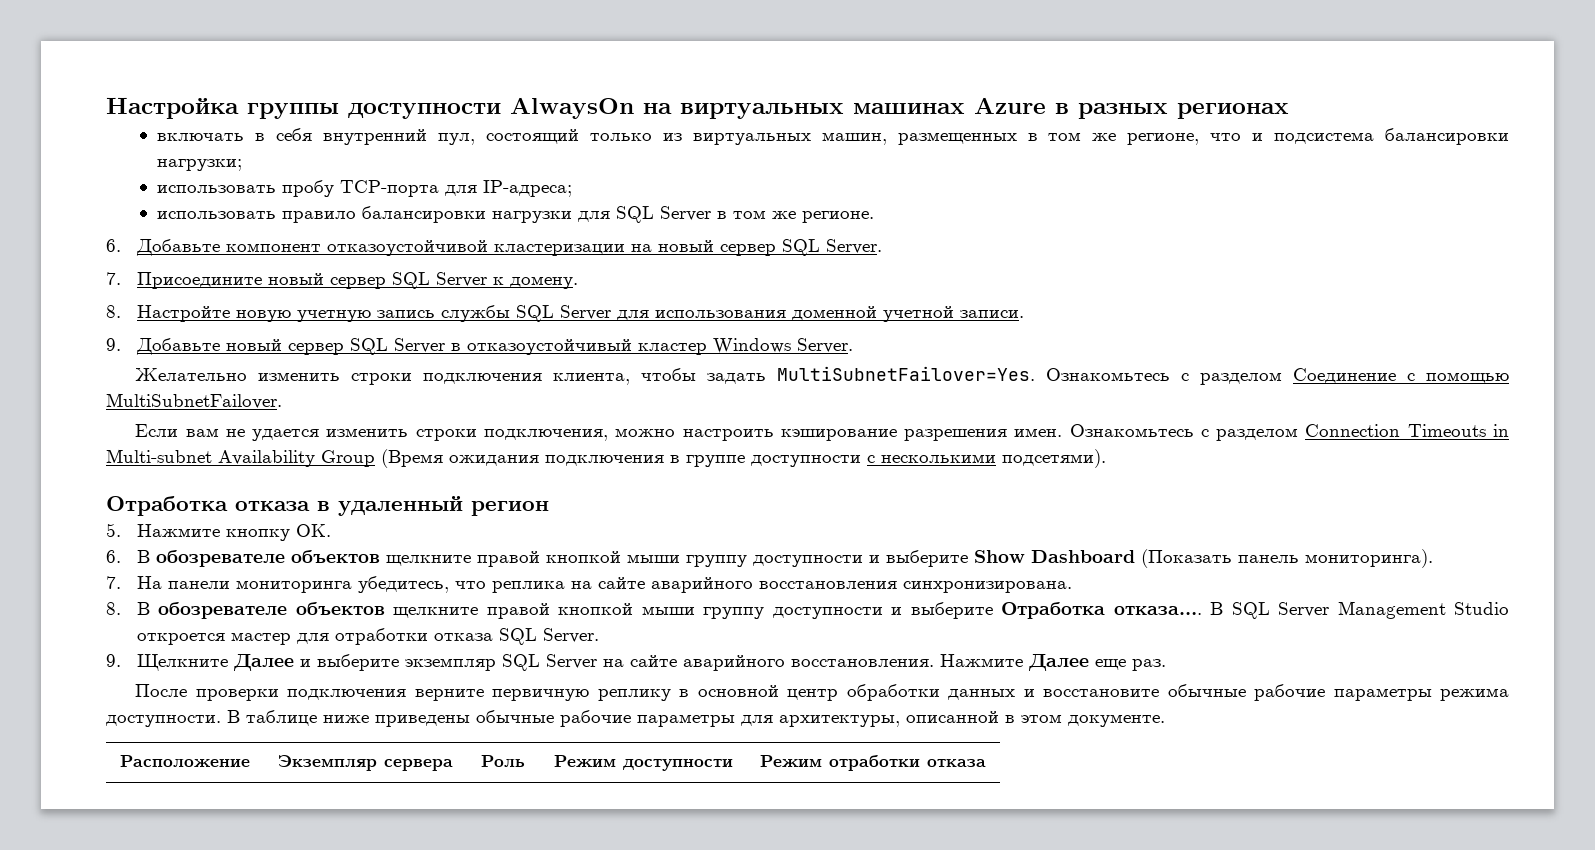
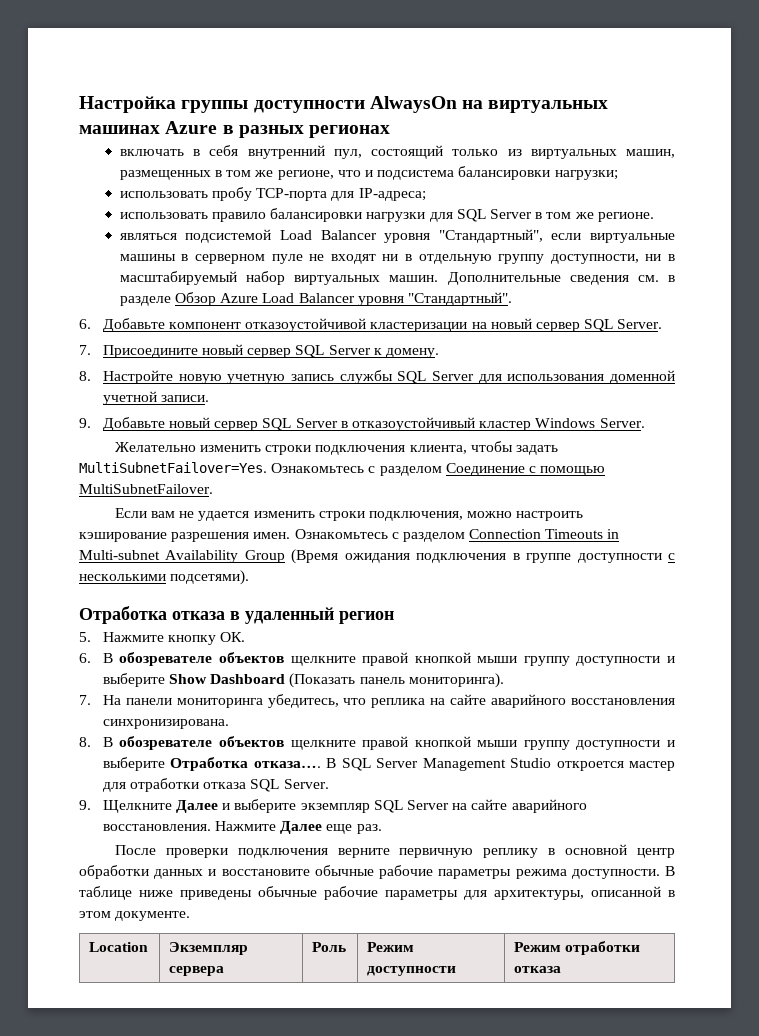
(875, 217) none -> [119,229,675,243] [119,254,675,264] [119,271,675,285] [119,292,513,306] // являться подсистемой Load Balancer уровня "Стандартный", если виртуальные машины в серверном пуле не входят ни в отдельную группу доступности, ни в масштабируемый набор виртуальных машин. Дополнительные сведения см. в разделе Обзор Azure Load Balancer уровня "Стандартный".
[119,755,250,767] Расположение -> [89,942,149,952] Location

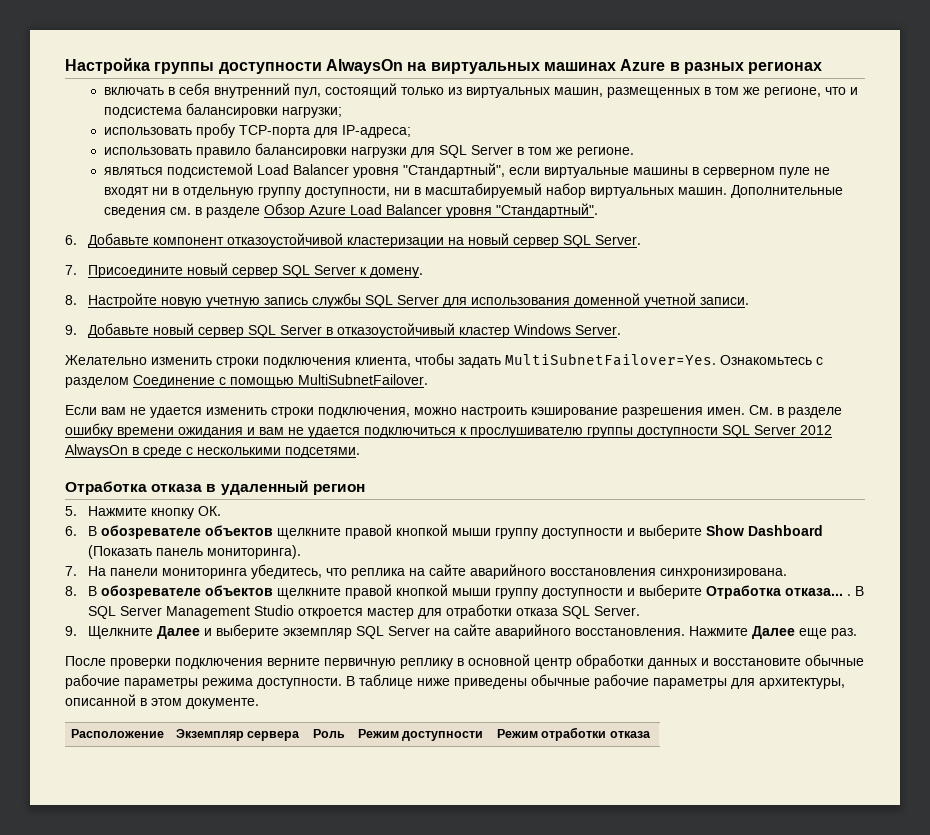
[294,529,620,542] [79,549,662,564] Ознакомьтесь с разделом Connection Timeouts in Multi-subnet Availability Group (Время ожидания подключения в группе доступности -> [749,405,842,418] [65,423,832,438] [65,444,182,458] См. в разделе ошибку времени ожидания и вам не удается подключиться к прослушивателю группы доступности SQL Server 2012 AlwaysOn в среде
[170,570,250,585] подсетями). -> [285,447,360,458] подсетями.
[253,761,321,768] отказа…. -> [785,588,852,596] отказа... .
[89,942,149,952] Location -> [70,729,164,738] Расположение

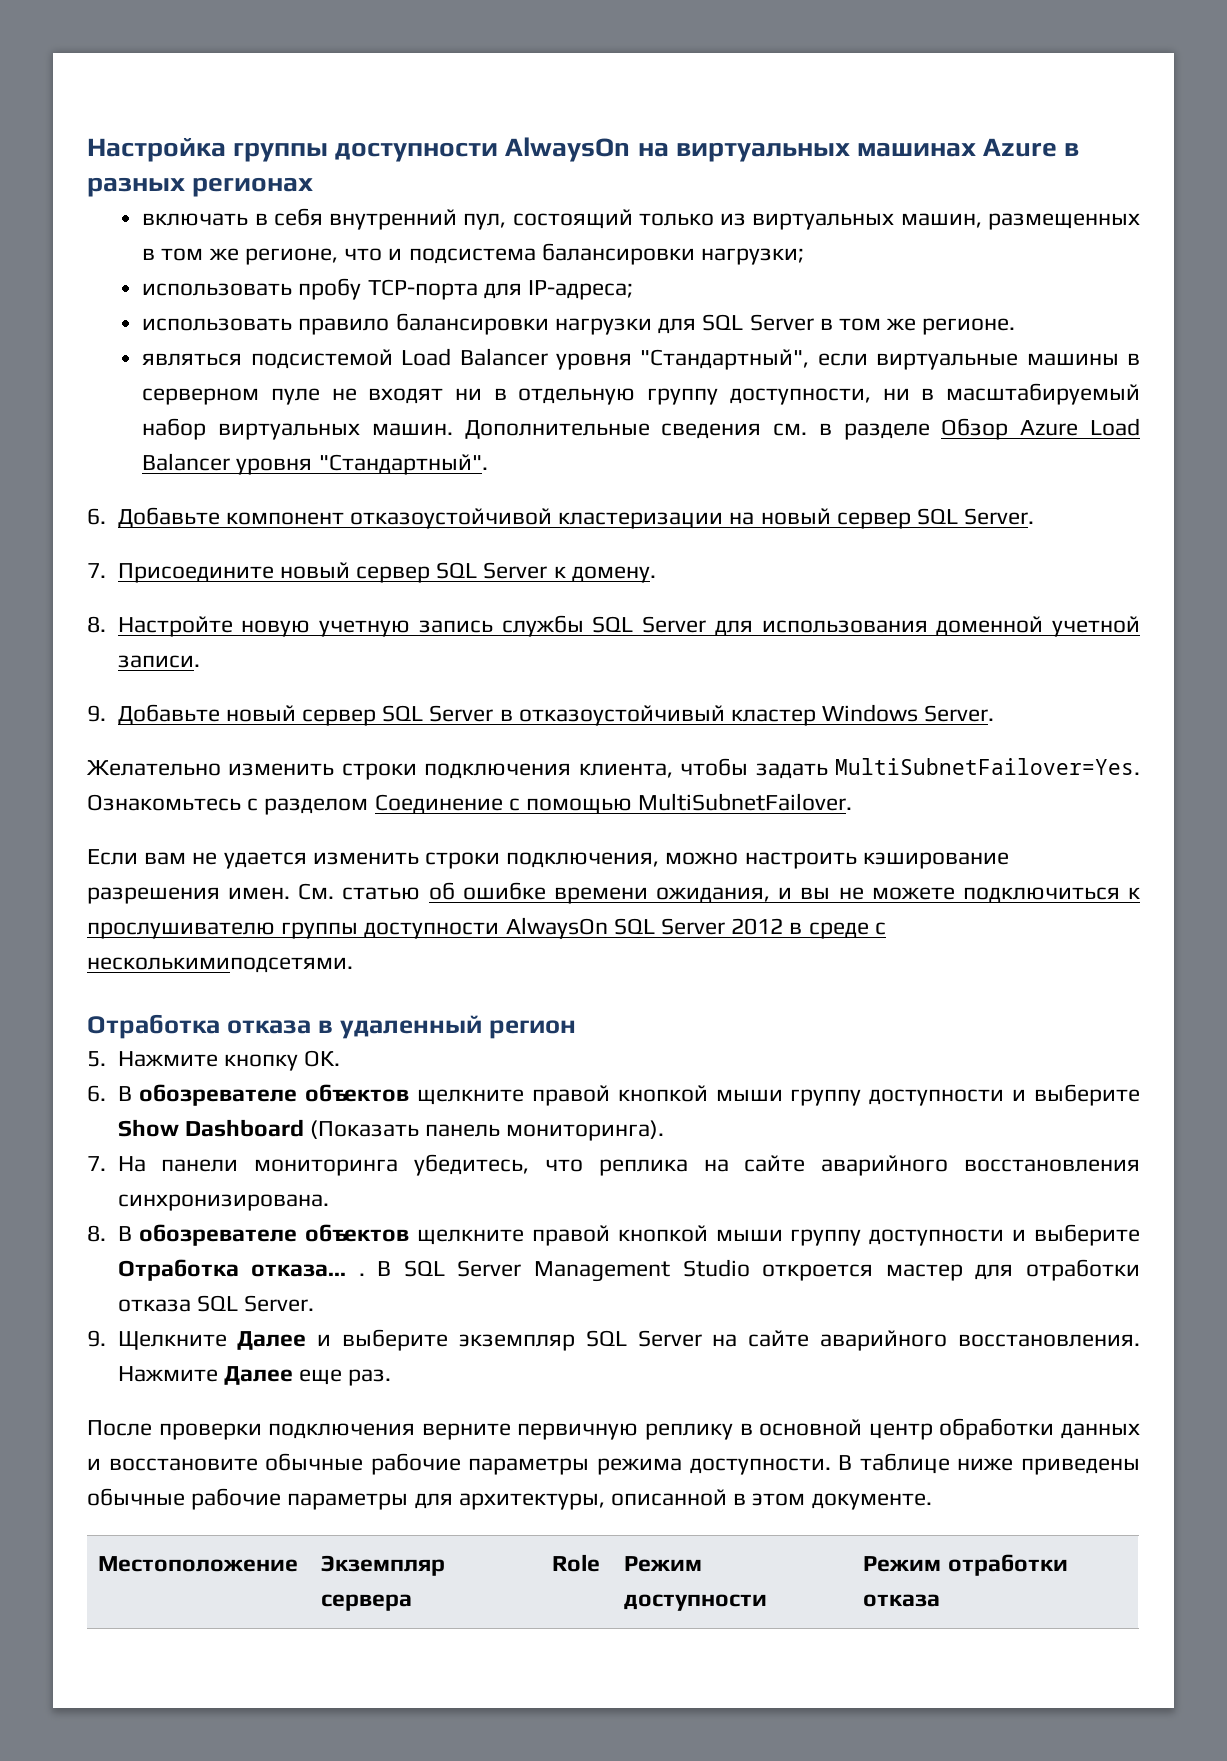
[777,407,842,418] [65,423,360,438] в разделе ошибку времени ожидания и вам не удается -> [342,882,955,904] статью об ошибке времени ожидания, и вы не можете
(718, 432) none -> [505,917,608,939] AlwaysOn
[65,444,128,458] AlwaysOn -> (784, 926) none
[197,447,360,458] несколькими подсетями. -> [87,957,353,973] несколькимиподсетями.
[70,729,164,738] Расположение -> [98,1556,299,1572] Местоположение
[312,729,345,738] Роль -> [552,1554,601,1572] Role

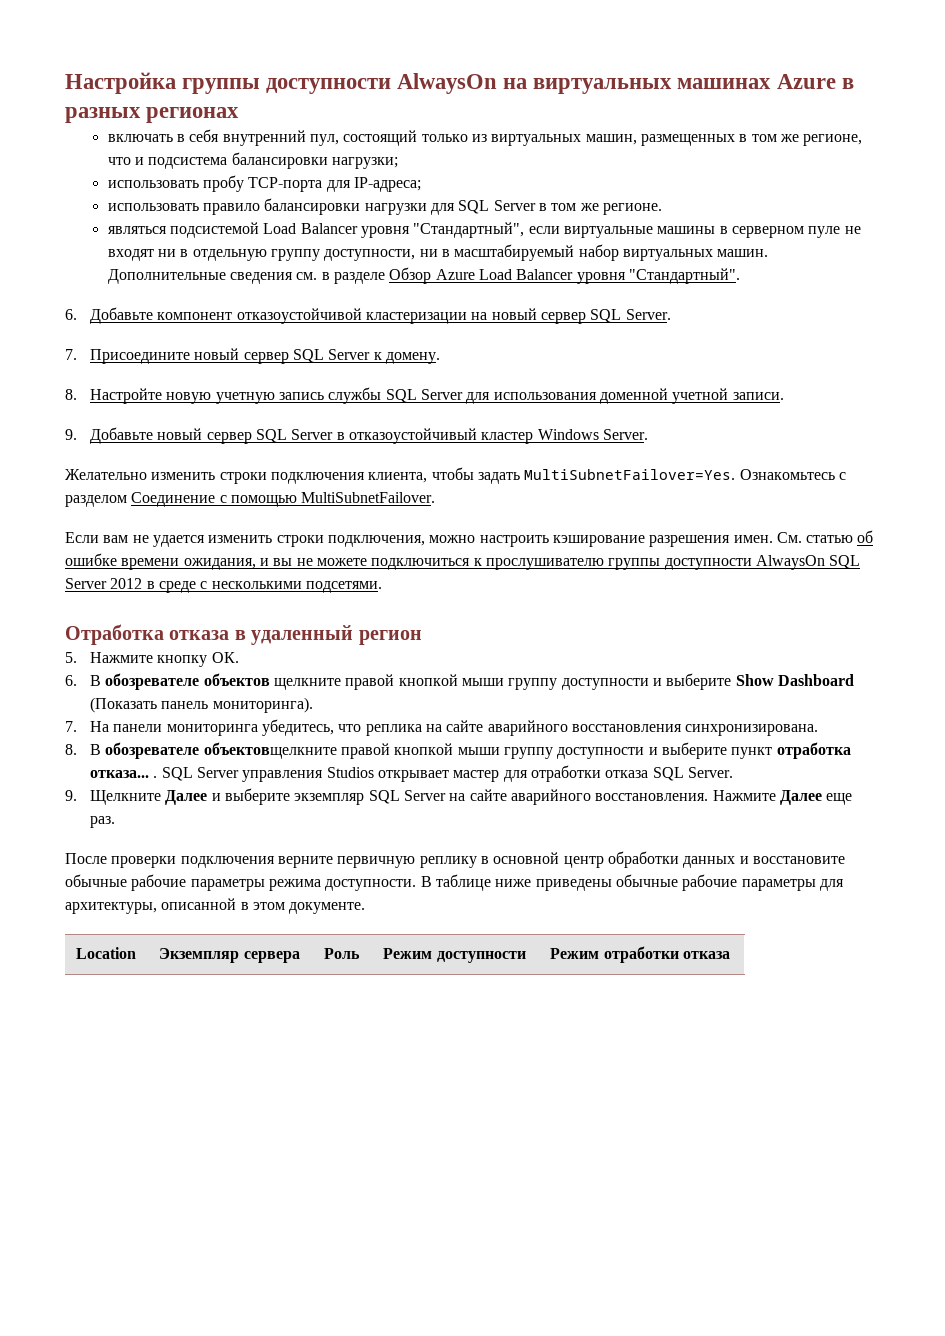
[87,957,353,973] несколькимиподсетями. -> [211,581,382,593] несколькими подсетями.
[305,1224,1141,1246] [117,1259,239,1281] объектов щелкните правой кнопкой мыши группу доступности и выберите Отработка -> [203,742,851,759] объектовщелкните правой кнопкой мыши группу доступности и выберите пункт отработка
[377,1259,874,1282] В SQL Server Management Studio откроется -> [161,767,449,782] SQL Server управления Studios открывает
[98,1556,299,1572] Местоположение -> [76,947,137,959] Location
[552,1554,601,1572] Role -> [324,948,361,959] Роль

